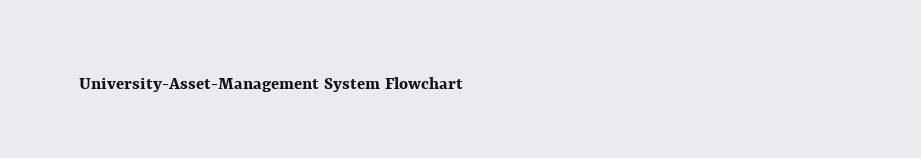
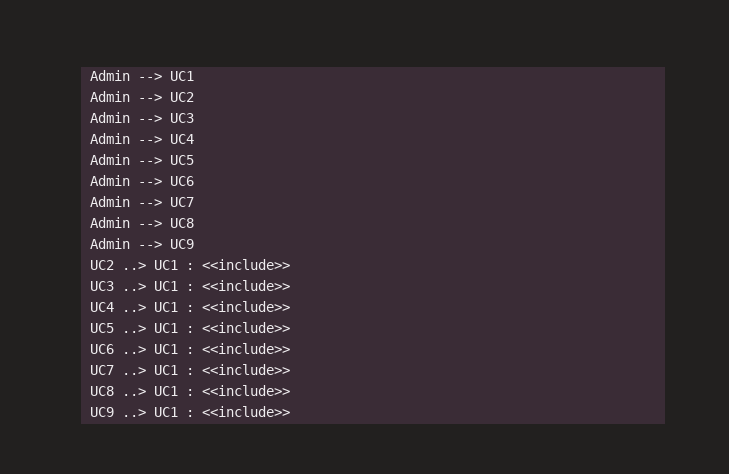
[79,77,464,92] University-Asset-Management System Flowchart -> [90,70,194,81] [90,91,194,102] [90,112,194,123] [90,133,194,144] [90,154,194,165] [90,175,194,186] [90,196,194,207] [90,217,194,228] [90,238,194,249] [90,259,290,270] [90,280,290,291] [90,301,290,312] [90,322,290,333] [90,343,290,354] [90,364,290,375] [90,385,290,396] [90,406,290,417] Admin --> UC1 // Admin --> UC2 // Admin --> UC3 // Admin --> UC4 // Admin --> UC5 // Admin --> UC6 // Admin --> UC7 // Admin --> UC8 // Admin --> UC9 // UC2 ..> UC1 : <<include>> // UC3 ..> UC1 : <<include>> // UC4 ..> UC1 : <<include>> // UC5 ..> UC1 : <<include>> // UC6 ..> UC1 : <<include>> // UC7 ..> UC1 : <<include>> // UC8 ..> UC1 : <<include>> // UC9 ..> UC1 : <<include>>

